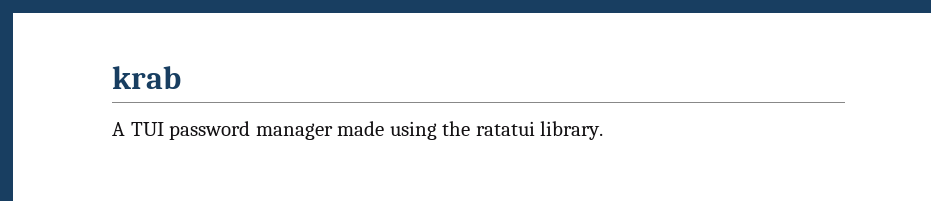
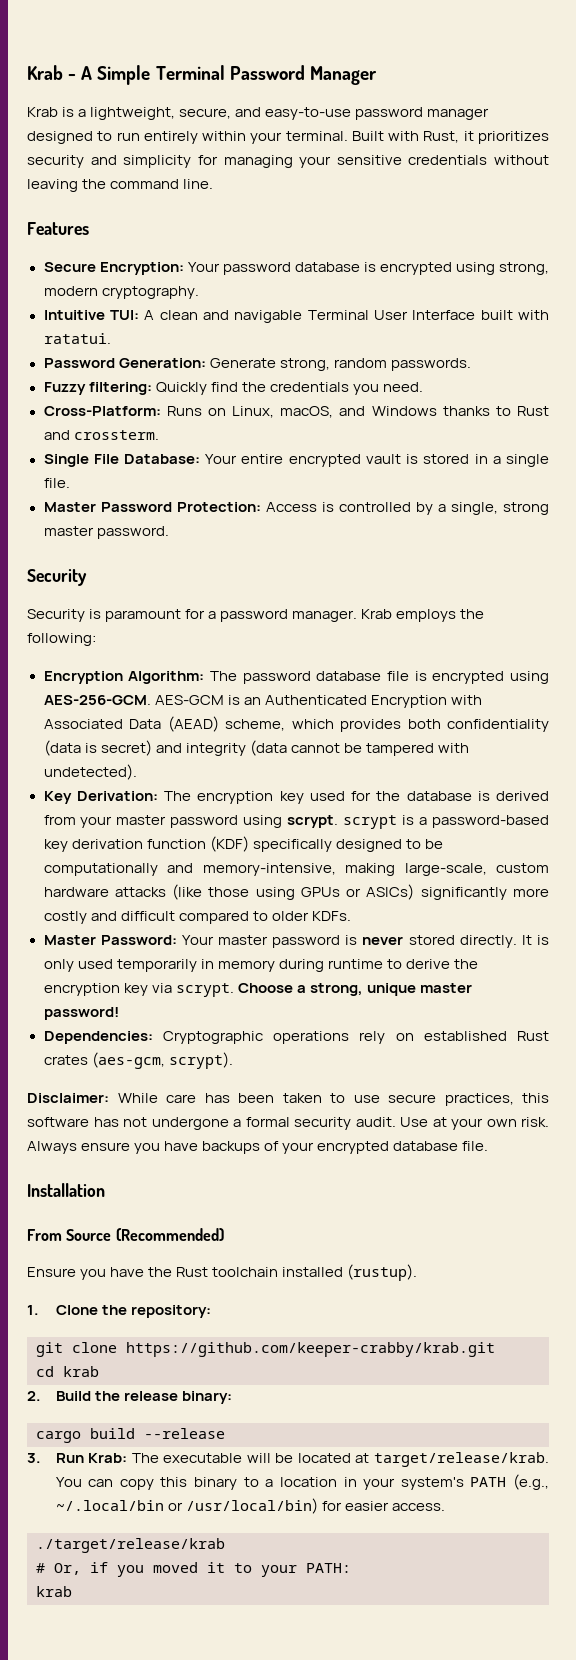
[112,66,181,89] [112,121,604,140] krab // A TUI password manager made using the ratatui library. -> [27,65,377,85] [27,107,490,120] [27,131,549,144] [27,155,549,168] [27,179,214,192] [27,222,89,235] [43,262,549,275] [43,286,199,299] [43,310,550,323] [43,333,111,344] [43,358,471,371] [43,382,423,395] [43,406,549,418] [43,430,159,440] [43,454,550,467] [43,478,70,488] [43,502,549,515] [43,526,169,539] [27,569,87,586] [27,609,485,622] [27,633,96,646] [43,671,549,684] [43,695,482,708] [43,716,549,732] [43,740,469,756] [43,764,137,780] [43,791,549,804] [43,815,549,829] [43,836,443,852] [43,863,549,876] [43,884,549,900] [43,911,351,924] [43,935,549,948] [43,959,478,972] [43,983,472,997] [43,1007,119,1020] [43,1031,549,1044] [43,1052,233,1069] [27,1093,549,1106] [27,1117,549,1130] [27,1141,489,1154] [27,1183,105,1197] [27,1228,224,1241] [27,1264,418,1281] [27,1305,211,1318] [36,1342,495,1357] [36,1366,99,1377] [27,1391,232,1404] [36,1428,225,1443] [27,1452,549,1467] [55,1474,550,1490] [55,1498,445,1514] [36,1538,225,1553] [36,1562,351,1577] [36,1586,72,1597] Krab - A Simple Terminal Password Manager // Krab is a lightweight, secure, and easy-to-use password manager designed to run entirely within your terminal. Built with Rust, it prioritizes security and simplicity for managing your sensitive credentials without leaving the command line. // Features // Secure Encryption: Your password database is encrypted using strong, modern cryptography. // Intuitive TUI: A clean and navigable Terminal User Interface built with ratatui. // Password Generation: Generate strong, random passwords. // Fuzzy filtering: Quickly find the credentials you need. // Cross-Platform: Runs on Linux, macOS, and Windows thanks to Rust and crossterm. // Single File Database: Your entire encrypted vault is stored in a single file. // Master Password Protection: Access is controlled by a single, strong master password. // Security // Security is paramount for a password manager. Krab employs the following: // Encryption Algorithm: The password database file is encrypted using AES-256-GCM. AES-GCM is an Authenticated Encryption with Associated Data (AEAD) scheme, which provides both confidentiality (data is secret) and integrity (data cannot be tampered with undetected). // Key Derivation: The encryption key used for the database is derived from your master password using scrypt. scrypt is a password-based key derivation function (KDF) specifically designed to be computationally and memory-intensive, making large-scale, custom hardware attacks (like those using GPUs or ASICs) significantly more costly and difficult compared to older KDFs. // Master Password: Your master password is never stored directly. It is only used temporarily in memory during runtime to derive the encryption key via scrypt. Choose a strong, unique master password! // Dependencies: Cryptographic operations rely on established Rust crates (aes-gcm, scrypt). // Disclaimer: While care has been taken to use secure practices, this software has not undergone a formal security audit. Use at your own risk. Always ensure you have backups of your encrypted database file. // Installation // From Source (Recommended) // Ensure you have the Rust toolchain installed (rustup). // 1. Clone the repository: // git clone https://github.com/keeper-crabby/krab.git // cd krab // 2. Build the release binary: // cargo build --release // 3. Run Krab: The executable will be located at target/release/krab. You can copy this binary to a location in your system's PATH (e.g., ~/.local/bin or /usr/local/bin) for easier access. // ./target/release/krab // # Or, if you moved it to your PATH: // krab

